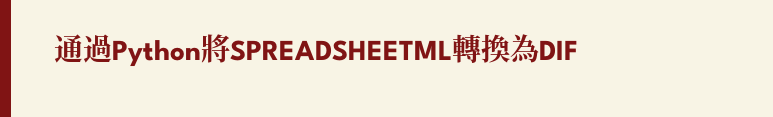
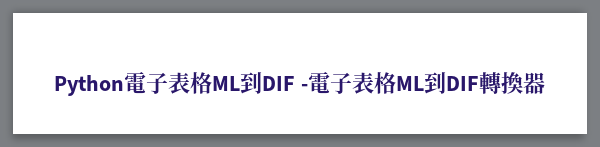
[54,34,578,67] 通過Python將SPREADSHEETML轉換為DIF -> [54,71,545,96] Python電子表格ML到DIF -電子表格ML到DIF轉換器

